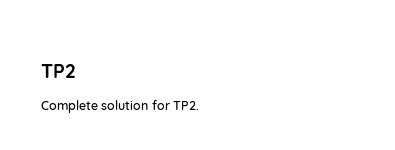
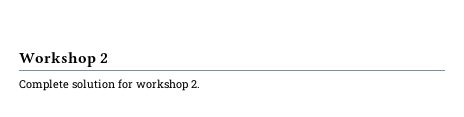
[41,64,75,78] TP2 -> [19,52,109,67] Workshop 2
[173,101,200,110] TP2. -> [136,79,200,91] workshop 2.

